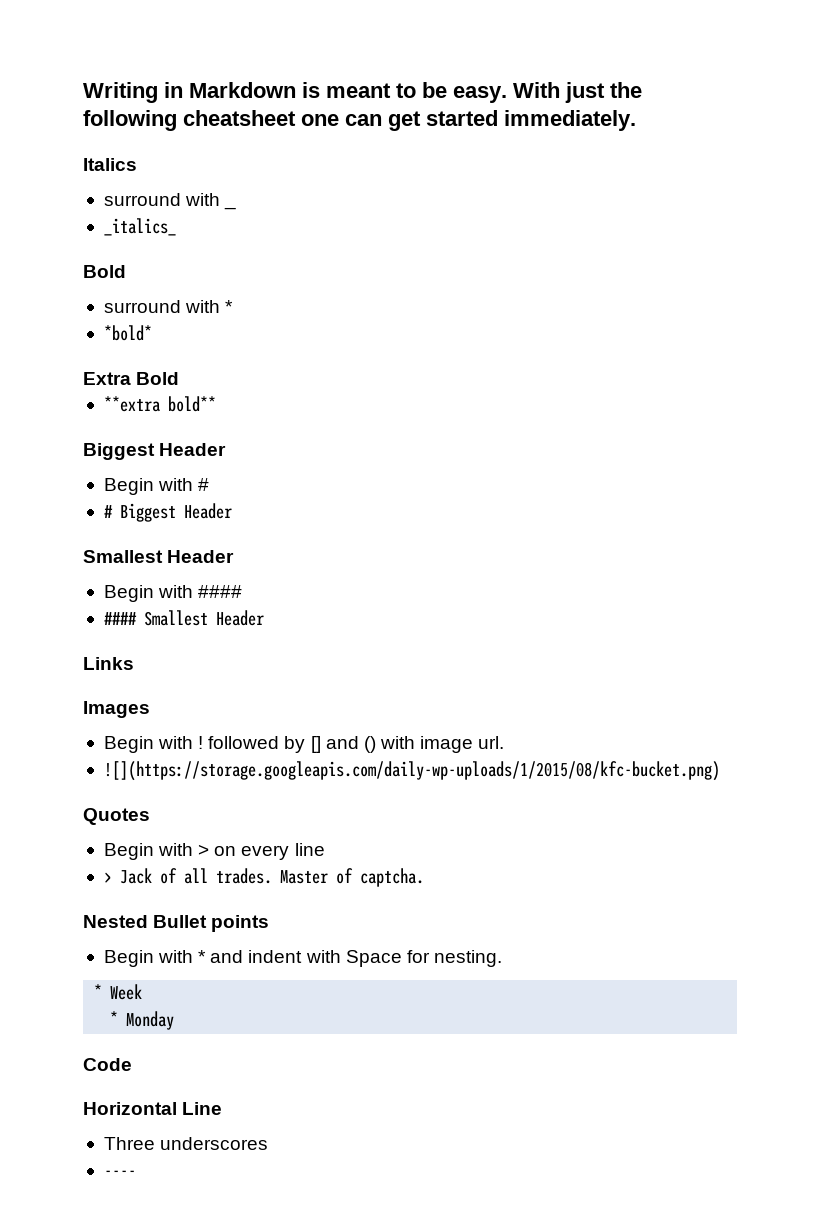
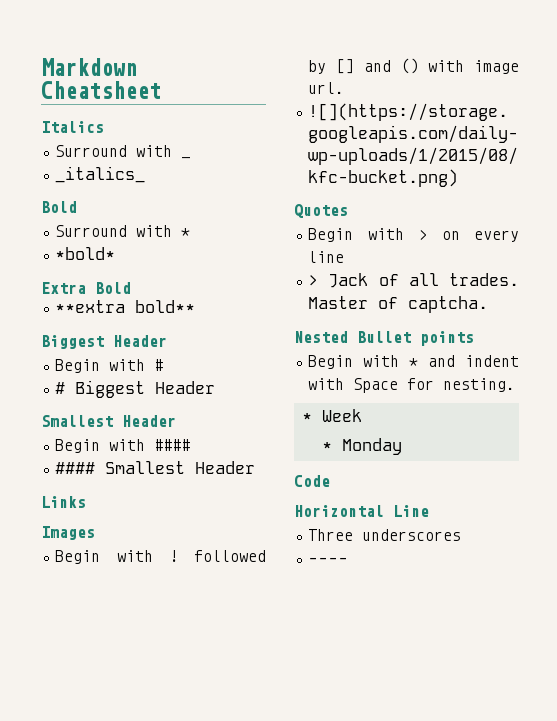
[83,82,642,103] [83,110,636,131] Writing in Markdown is meant to be easy. With just the following cheatsheet one can get started immediately. -> [41,58,137,76] [41,81,161,99] Markdown Cheatsheet
[103,193,181,206] surround -> [55,145,128,157] Surround
[103,300,181,313] surround -> [55,225,128,237] Surround

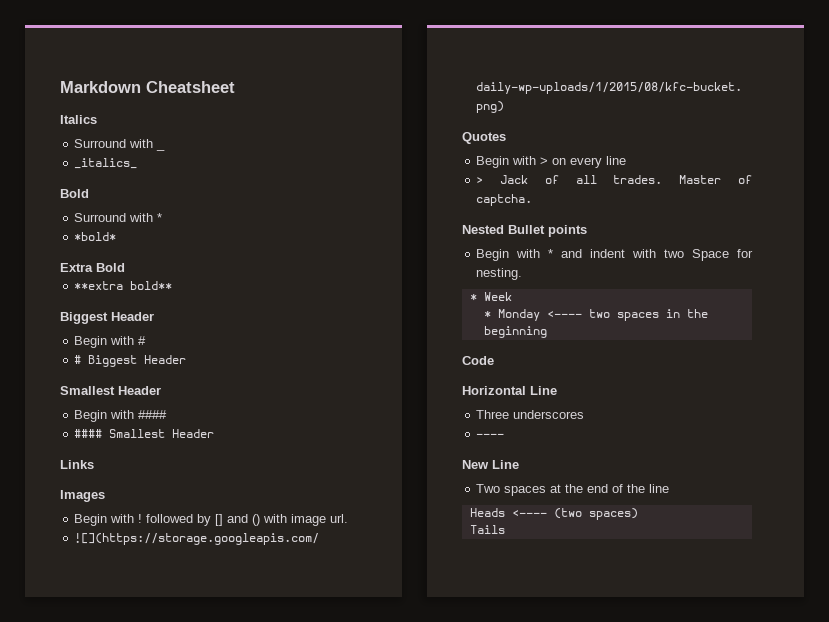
(345, 384) none -> [664,249,685,258] two
(402, 446) none -> [546,309,708,321] [483,326,547,338] <---- two spaces in the beginning
(349, 560) none -> [462,460,519,469] [476,484,670,496] [469,508,638,520] [469,525,505,534] // New Line // Two spaces at the end of the line // Heads <---- (two spaces) // Tails

